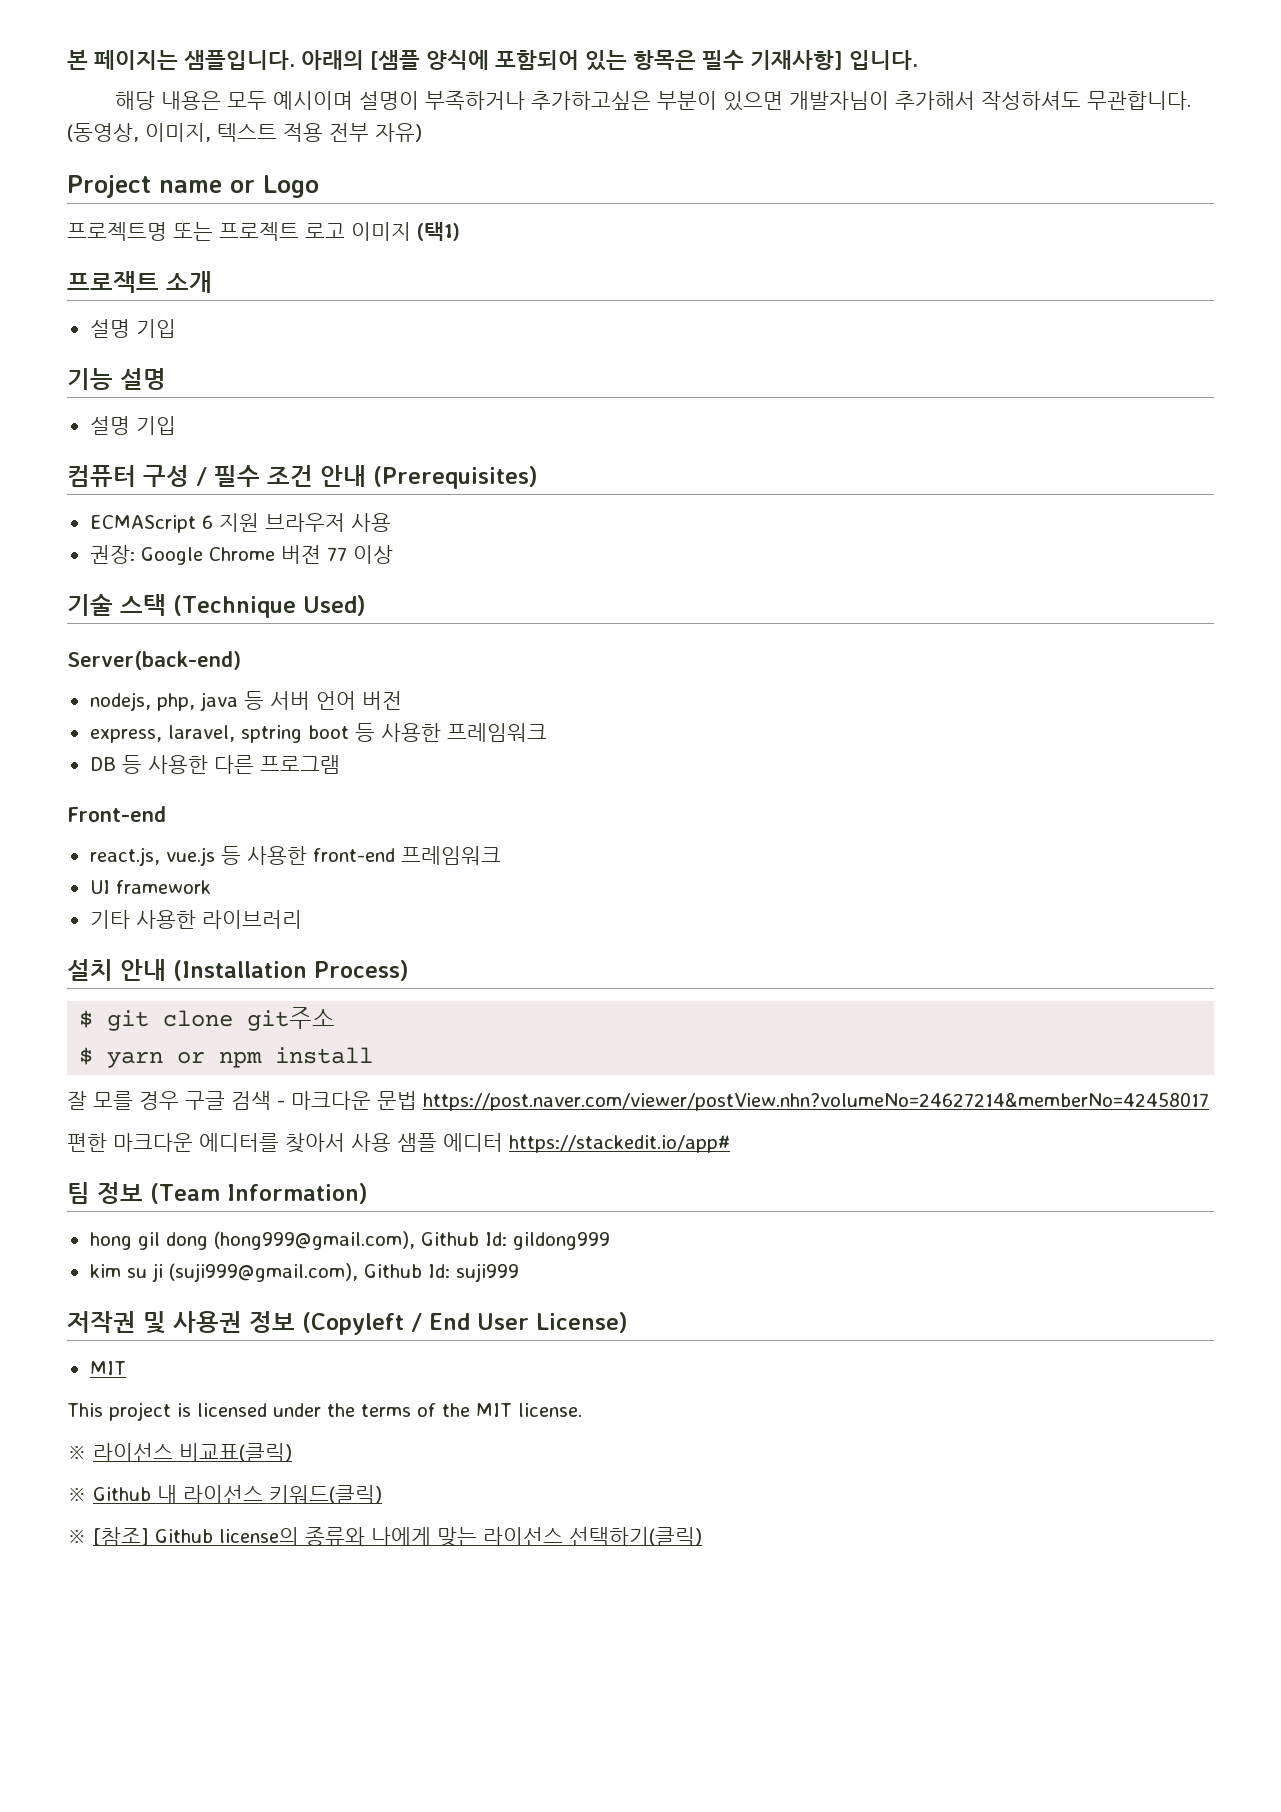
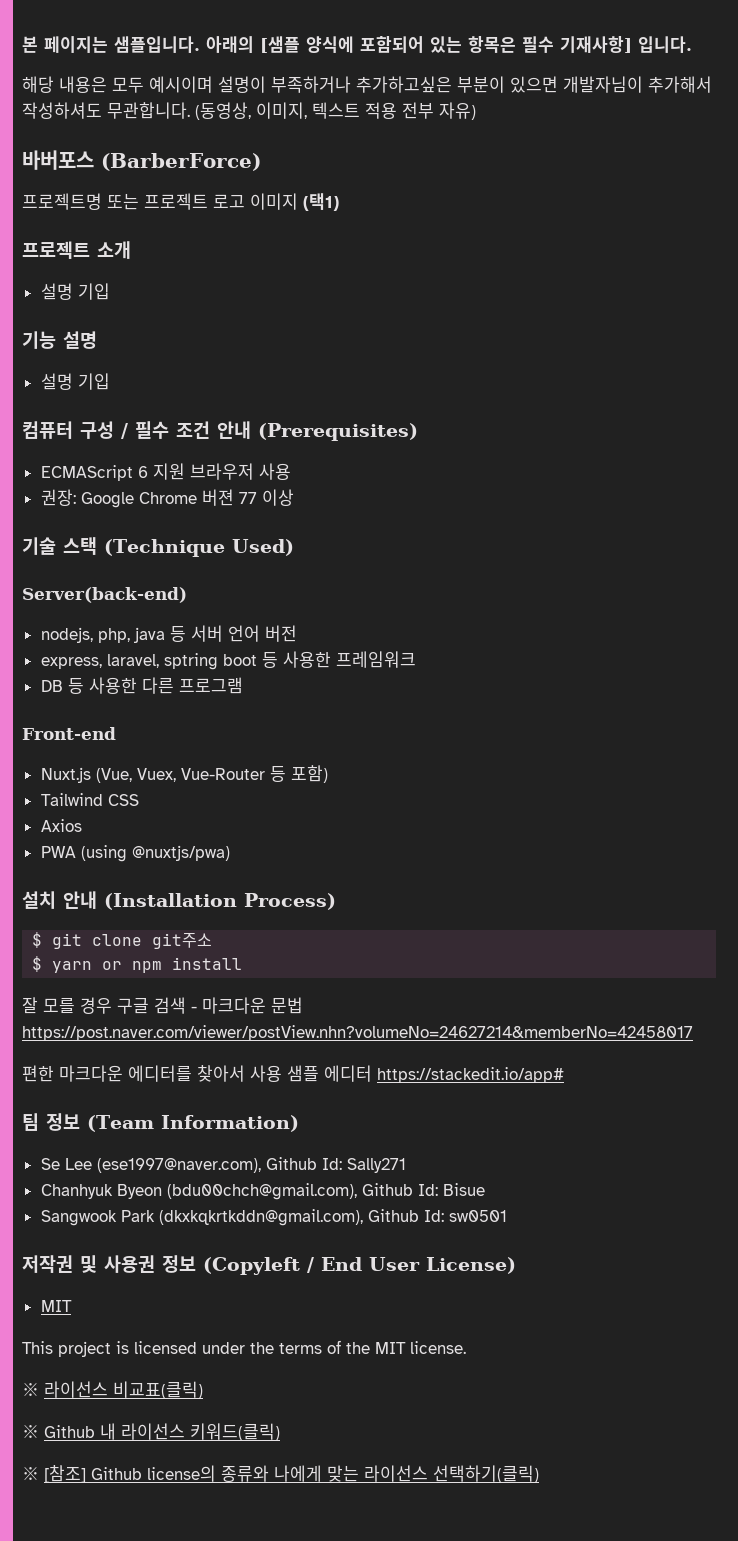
[67,175,319,198] Project name or Logo -> [22,150,261,171] 바버포스 (BarberForce)
[67,271,159,293] 프로잭트 -> [22,241,90,259] 프로젝트
[89,846,501,866] [89,880,211,894] [89,910,302,929] react.js, vue.js 등 사용한 front-end 프레임워크 // UI framework // 기타 사용한 라이브러리 -> [40,765,328,783] [40,793,139,806] [40,819,82,832] [40,845,230,862] Nuxt.js (Vue, Vuex, Vue-Router 등 포함) // Tailwind CSS // Axios // PWA (using @nuxtjs/pwa)
[89,1231,610,1250] [89,1263,519,1282] hong gil dong (hong999@gmail.com), Github Id: gildong999 // kim su ji (suji999@gmail.com), Github Id: suji999 -> [40,1157,406,1173] [40,1183,485,1200] [40,1209,507,1226] Se Lee (ese1997@naver.com), Github Id: Sally271 // Chanhyuk Byeon (bdu00chch@gmail.com), Github Id: Bisue // Sangwook Park (dkxkqkrtkddn@gmail.com), Github Id: sw0501

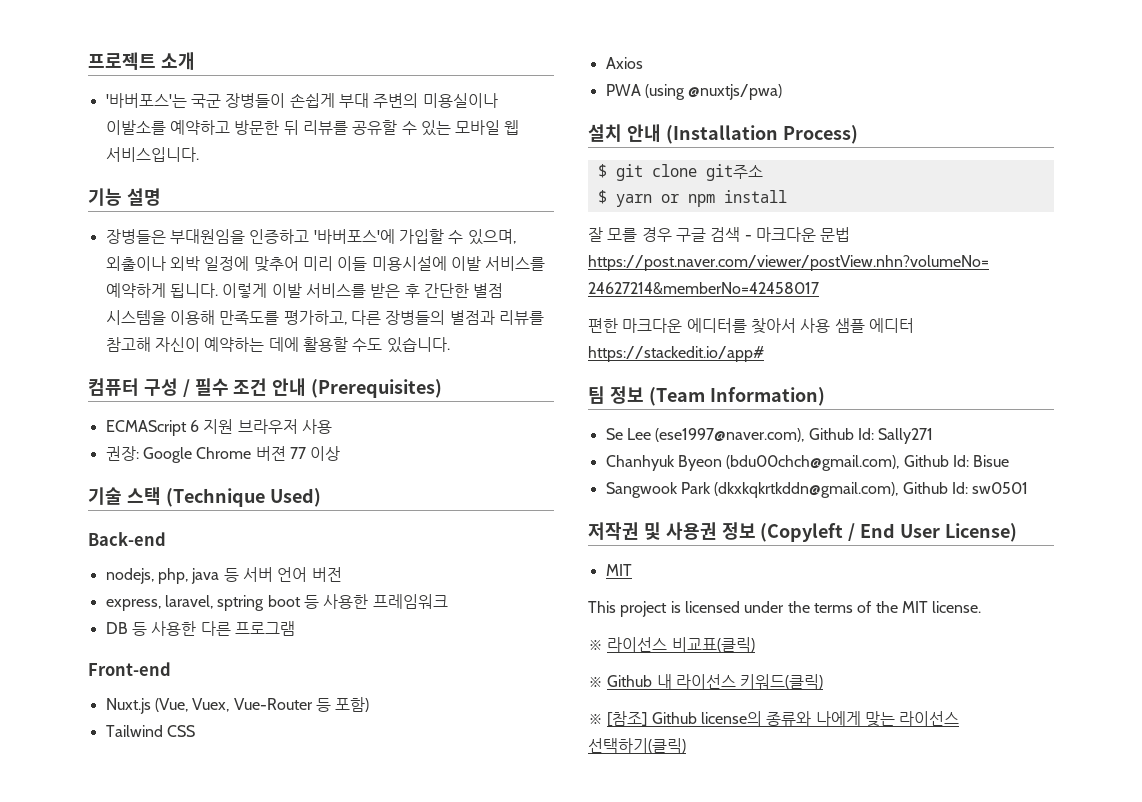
[22,36,692,53] [22,76,712,93] [22,102,476,120] [22,150,261,171] [22,193,339,211] [22,241,131,259] [40,283,110,300] [22,331,97,349] [40,373,110,390] 본 페이지는 샘플입니다. 아래의 [샘플 양식에 포함되어 있는 항목은 필수 기재사항] 입니다. // 해당 내용은 모두 예시이며 설명이 부족하거나 추가하고싶은 부분이 있으면 개발자님이 추가해서 작성하셔도 무관합니다. (동영상, 이미지, 텍스트 적용 전부 자유) // 바버포스 (BarberForce) // 프로젝트명 또는 프로젝트 로고 이미지 (택1) // 프로젝트 소개 // 설명 기입 // 기능 설명 // 설명 기입 -> [88,52,195,70] [105,93,498,108] [105,120,520,136] [105,147,199,162] [88,188,161,206] [105,229,516,245] [105,256,546,272] [105,283,504,298] [105,310,544,325] [105,337,450,353] 프로젝트 소개 // '바버포스'는 국군 장병들이 손쉽게 부대 주변의 미용실이나 이발소를 예약하고 방문한 뒤 리뷰를 공유할 수 있는 모바일 웹 서비스입니다. // 기능 설명 // 장병들은 부대원임을 인증하고 '바버포스'에 가입할 수 있으며, 외출이나 외박 일정에 맞추어 미리 이들 미용시설에 이발 서비스를 예약하게 됩니다. 이렇게 이발 서비스를 받은 후 간단한 별점 시스템을 이용해 만족도를 평가하고, 다른 장병들의 별점과 리뷰를 참고해 자신이 예약하는 데에 활용할 수도 있습니다.
[22,587,187,603] Server(back-end) -> [88,532,166,546] Back-end

